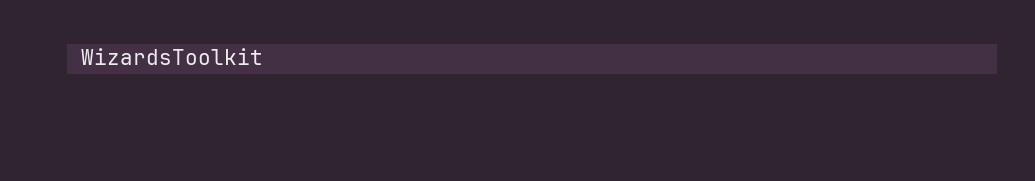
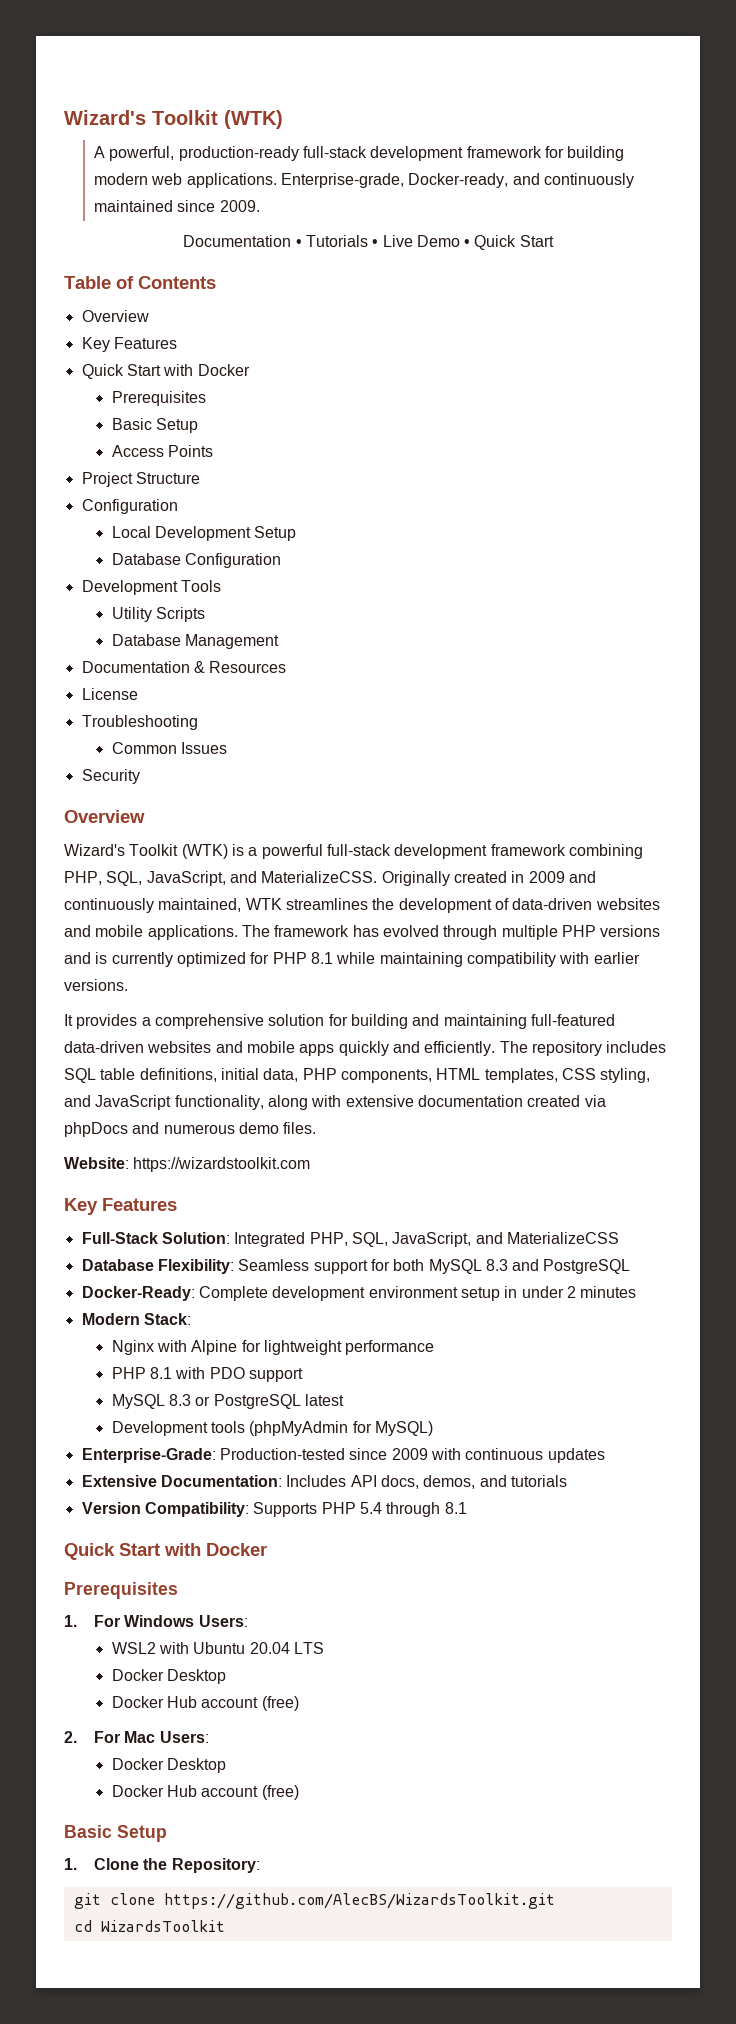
(80, 56) none -> [64,110,283,129] [94,146,625,161] [94,173,635,188] [94,200,260,212] [183,235,554,250] [64,276,216,289] [81,310,149,322] [81,337,177,352] [81,364,250,379] [111,391,206,406] [111,418,199,433] [111,445,214,457] [81,472,200,487] [81,499,178,514] [111,526,297,541] [111,553,282,568] [81,580,221,595] [111,607,206,622] [111,634,280,649] [81,661,287,673] [81,688,138,700] [81,715,198,730] [111,742,228,754] [81,769,140,784] [64,810,145,823] [64,844,643,859] [64,871,596,886] [64,898,660,913] [64,925,661,940] [64,952,640,967] [64,979,128,991] [64,1014,615,1029] [64,1041,667,1056] [64,1068,651,1083] [64,1095,606,1110] [64,1122,317,1137] [64,1157,311,1172] [64,1198,177,1215] [81,1232,619,1247] [81,1259,631,1274] [81,1286,637,1301] [81,1313,191,1325] [111,1340,435,1355] [111,1367,303,1382] [111,1394,344,1409] [111,1421,433,1436] [81,1448,605,1463] [81,1475,567,1489] [81,1502,467,1517] [64,1543,267,1560] [64,1582,178,1599] [64,1615,248,1627] [111,1642,324,1654] [111,1669,227,1684] [111,1696,299,1711] [64,1731,209,1743] [111,1758,227,1773] [111,1785,299,1800] [64,1825,167,1842] [64,1858,260,1873] [73,1893,555,1909] [73,1920,92,1932] Wizard's Toolkit (WTK) // A powerful, production-ready full-stack development framework for building modern web applications. Enterprise-grade, Docker-ready, and continuously maintained since 2009. // Documentation • Tutorials • Live Demo • Quick Start // Table of Contents // Overview // Key Features // Quick Start with Docker // Prerequisites // Basic Setup // Access Points // Project Structure // Configuration // Local Development Setup // Database Configuration // Development Tools // Utility Scripts // Database Management // Documentation & Resources // License // Troubleshooting // Common Issues // Security // Overview // Wizard's Toolkit (WTK) is a powerful full-stack development framework combining PHP, SQL, JavaScript, and MaterializeCSS. Originally created in 2009 and continuously maintained, WTK streamlines the development of data-driven websites and mobile applications. The framework has evolved through multiple PHP versions and is currently optimized for PHP 8.1 while maintaining compatibility with earlier versions. // It provides a comprehensive solution for building and maintaining full-featured data-driven websites and mobile apps quickly and efficiently. The repository includes SQL table definitions, initial data, PHP components, HTML templates, CSS styling, and JavaScript functionality, along with extensive documentation created via phpDocs and numerous demo files. // Website: https://wizardstoolkit.com // Key Features // Full-Stack Solution: Integrated PHP, SQL, JavaScript, and MaterializeCSS // Database Flexibility: Seamless support for both MySQL 8.3 and PostgreSQL // Docker-Ready: Complete development environment setup in under 2 minutes // Modern Stack: // Nginx with Alpine for lightweight performance // PHP 8.1 with PDO support // MySQL 8.3 or PostgreSQL latest // Development tools (phpMyAdmin for MySQL) // Enterprise-Grade: Production-tested since 2009 with continuous updates // Extensive Documentation: Includes API docs, demos, and tutorials // Version Compatibility: Supports PHP 5.4 through 8.1 // Quick Start with Docker // Prerequisites // 1. For Windows Users: // WSL2 with Ubuntu 20.04 LTS // Docker Desktop // Docker Hub account (free) // 2. For Mac Users: // Docker Desktop // Docker Hub account (free) // Basic Setup // 1. Clone the Repository: // git clone https://github.com/AlecBS/WizardsToolkit.git // cd

